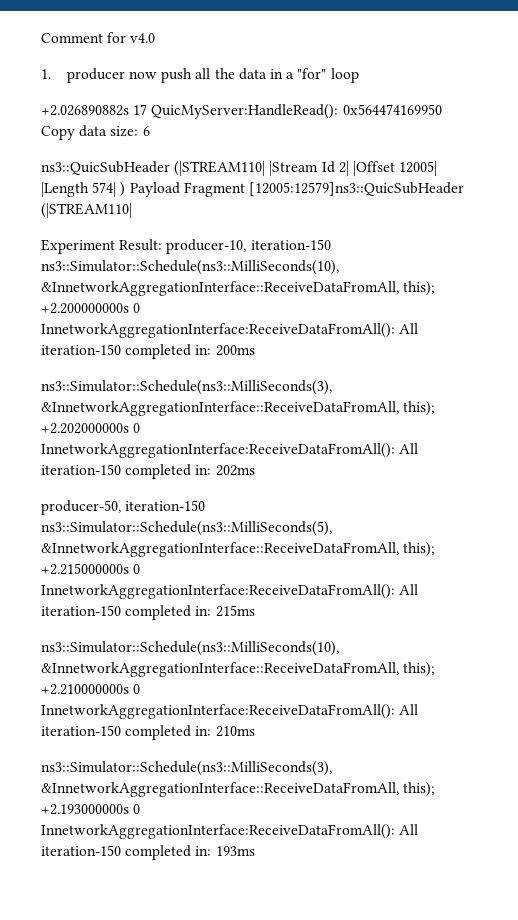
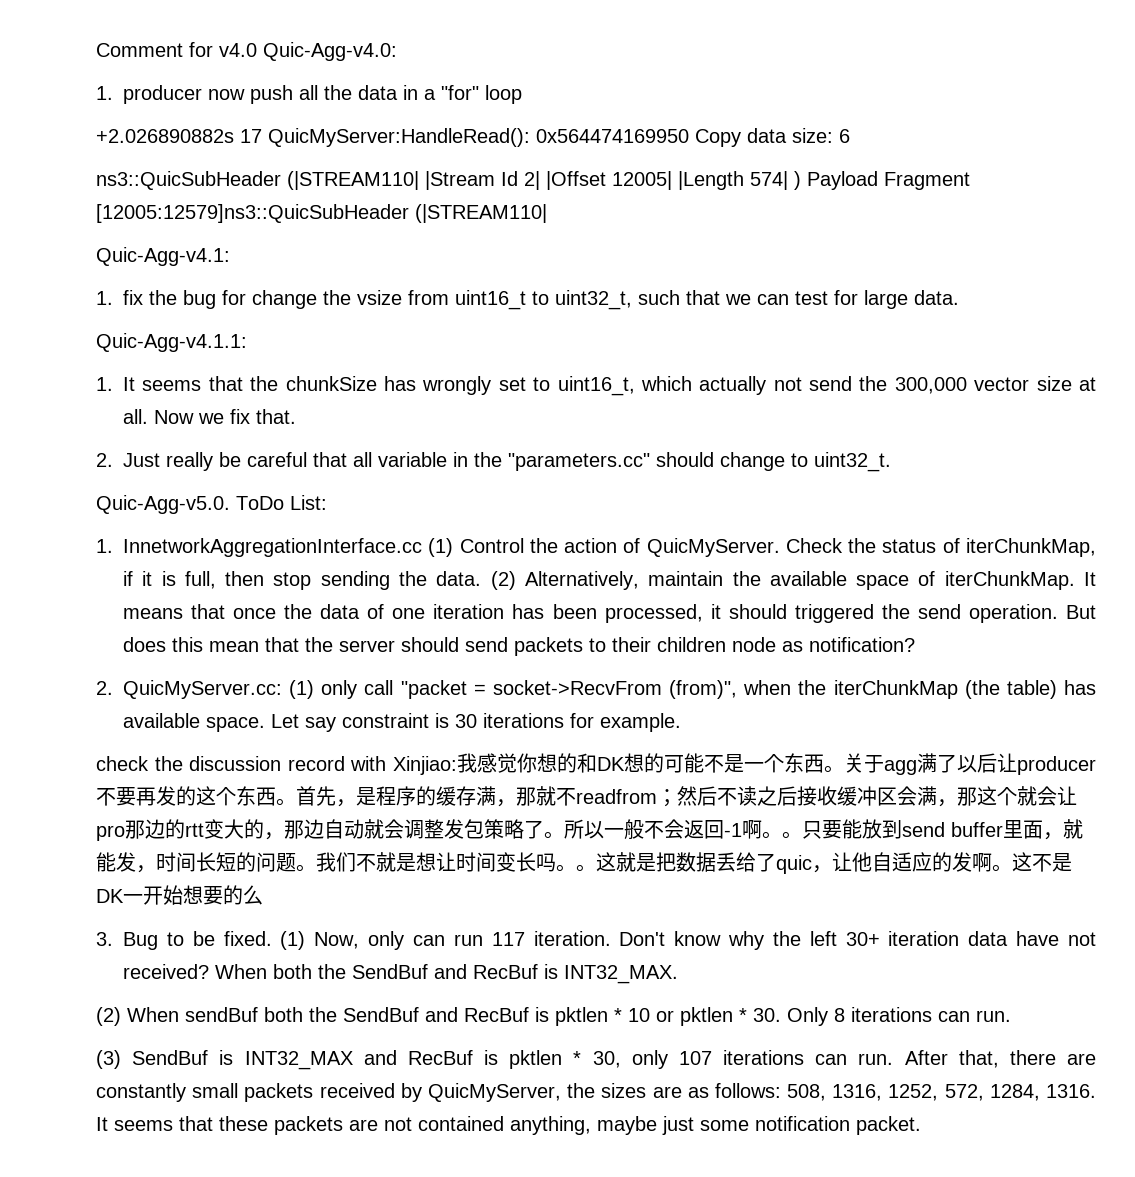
(156, 38) none -> [263,42,397,61] Quic-Agg-v4.0:
[41,239,331,254] [41,260,339,275] [41,281,436,296] [41,303,141,314] [41,323,419,338] [41,344,255,359] [41,380,332,395] [41,401,436,416] [41,423,141,434] [41,443,419,458] [41,464,255,479] [41,500,206,515] [41,521,332,536] [41,542,436,557] [41,563,141,575] [41,584,419,599] [41,605,255,620] [41,641,339,656] [41,662,436,677] [41,684,141,695] [41,704,419,719] [41,725,255,740] [41,761,332,776] [41,782,436,797] [41,804,141,815] [41,824,419,839] [41,845,255,860] Experiment Result: producer-10, iteration-150 ns3::Simulator::Schedule(ns3::MilliSeconds(10), &InnetworkAggregationInterface::ReceiveDataFromAll, this); +2.200000000s 0 InnetworkAggregationInterface:ReceiveDataFromAll(): All iteration-150 completed in: 200ms // ns3::Simulator::Schedule(ns3::MilliSeconds(3), &InnetworkAggregationInterface::ReceiveDataFromAll, this); +2.202000000s 0 InnetworkAggregationInterface:ReceiveDataFromAll(): All iteration-150 completed in: 202ms // producer-50, iteration-150 ns3::Simulator::Schedule(ns3::MilliSeconds(5), &InnetworkAggregationInterface::ReceiveDataFromAll, this); +2.215000000s 0 InnetworkAggregationInterface:ReceiveDataFromAll(): All iteration-150 completed in: 215ms // ns3::Simulator::Schedule(ns3::MilliSeconds(10), &InnetworkAggregationInterface::ReceiveDataFromAll, this); +2.210000000s 0 InnetworkAggregationInterface:ReceiveDataFromAll(): All iteration-150 completed in: 210ms // ns3::Simulator::Schedule(ns3::MilliSeconds(3), &InnetworkAggregationInterface::ReceiveDataFromAll, this); +2.193000000s 0 InnetworkAggregationInterface:ReceiveDataFromAll(): All iteration-150 completed in: 193ms -> [96,247,230,266] [96,290,959,310] [96,333,247,352] [96,376,1097,396] [123,409,296,424] [96,452,891,472] [96,495,327,514] [96,538,1096,557] [123,571,1096,590] [123,604,1096,623] [123,637,915,656] [96,680,1097,699] [123,713,681,732] [96,753,1096,775] [96,786,1077,807] [96,819,1083,841] [96,852,1072,874] [96,885,263,905] [96,931,1097,950] [123,964,678,984] [96,1007,1011,1026] [96,1050,1096,1070] [96,1083,1096,1102] [96,1116,921,1135] Quic-Agg-v4.1: // 1. fix the bug for change the vsize from uint16_t to uint32_t, such that we can test for large data. // Quic-Agg-v4.1.1: // 1. It seems that the chunkSize has wrongly set to uint16_t, which actually not send the 300,000 vector size at all. Now we fix that. // 2. Just really be careful that all variable in the "parameters.cc" should change to uint32_t. // Quic-Agg-v5.0. ToDo List: // 1. InnetworkAggregationInterface.cc (1) Control the action of QuicMyServer. Check the status of iterChunkMap, if it is full, then stop sending the data. (2) Alternatively, maintain the available space of iterChunkMap. It means that once the data of one iteration has been processed, it should triggered the send operation. But does this mean that the server should send packets to their children node as notification? // 2. QuicMyServer.cc: (1) only call "packet = socket->RecvFrom (from)", when the iterChunkMap (the table) has available space. Let say constraint is 30 iterations for example. // check the discussion record with Xinjiao:我感觉你想的和DK想的可能不是一个东西。关于agg满了以后让producer不要再发的这个东西。首先，是程序的缓存满，那就不readfrom；然后不读之后接收缓冲区会满，那这个就会让pro那边的rtt变大的，那边自动就会调整发包策略了。所以一般不会返回-1啊。。只要能放到send buffer里面，就能发，时间长短的问题。我们不就是想让时间变长吗。。这就是把数据丢给了quic，让他自适应的发啊。这不是DK一开始想要的么 // 3. Bug to be fixed. (1) Now, only can run 117 iteration. Don't know why the left 30+ iteration data have not received? When both the SendBuf and RecBuf is INT32_MAX. // (2) When sendBuf both the SendBuf and RecBuf is pktlen * 10 or pktlen * 30. Only 8 iterations can run. // (3) SendBuf is INT32_MAX and RecBuf is pktlen * 30, only 107 iterations can run. After that, there are constantly small packets received by QuicMyServer, the sizes are as follows: 508, 1316, 1252, 572, 1284, 1316. It seems that these packets are not contained anything, maybe just some notification packet.

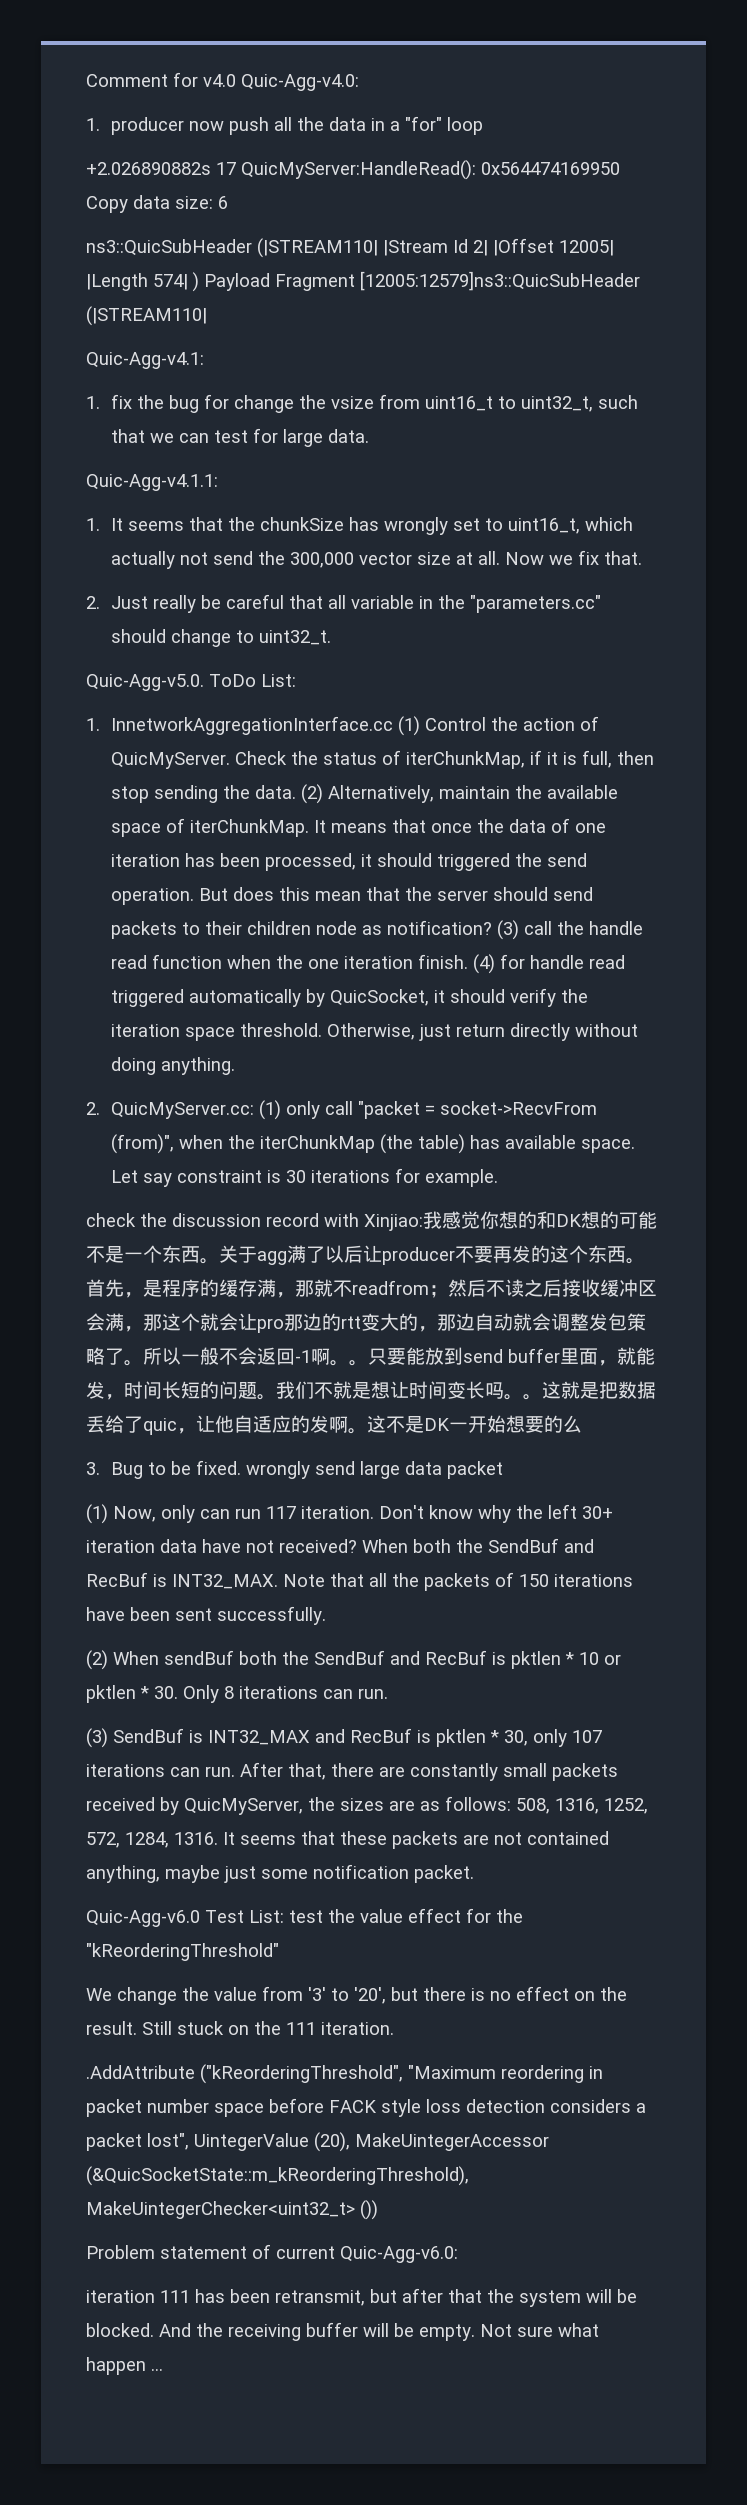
(915, 644) none -> [496,920,643,940] [110,954,625,974] [110,988,588,1007] [110,1023,638,1041] [110,1057,235,1075] (3) call the handle read function when the one iteration finish. (4) for handle read triggered automatically by QuicSocket, it should verify the iteration space threshold. Otherwise, just return directly without doing anything.
(272, 938) none -> [245,1461,503,1479] wrongly send large data packet //
(678, 974) none -> [283,1572,633,1591] [86,1606,326,1625] Note that all the packets of 150 iterations have been sent successfully.
(921, 1125) none -> [86,1908,523,1927] [86,1943,279,1961] [86,1986,627,2005] [86,2021,394,2035] [86,2064,603,2084] [86,2098,646,2117] [86,2132,549,2152] [86,2166,469,2186] [86,2200,378,2220] [86,2244,458,2263] [86,2288,637,2307] [86,2322,599,2341] [86,2357,163,2375] // Quic-Agg-v6.0 Test List: test the value effect for the "kReorderingThreshold" // We change the value from '3' to '20', but there is no effect on the result. Still stuck on the 111 iteration. // .AddAttribute ("kReorderingThreshold", "Maximum reordering in packet number space before FACK style loss detection considers a packet lost", UintegerValue (20), MakeUintegerAccessor (&QuicSocketState::m_kReorderingThreshold), MakeUintegerChecker<uint32_t> ()) // Problem statement of current Quic-Agg-v6.0: // iteration 111 has been retransmit, but after that the system will be blocked. And the receiving buffer will be empty. Not sure what happen ...

